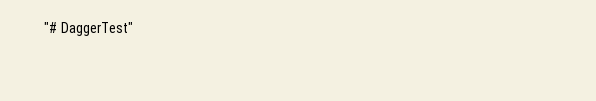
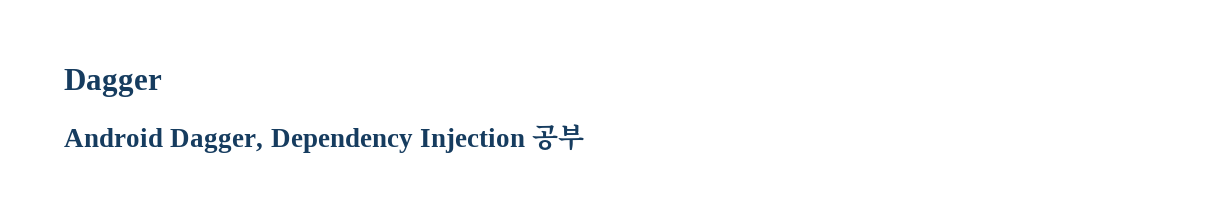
[44,22,133,36] "# DaggerTest" -> [64,69,162,97] [64,124,585,153] Dagger // Android Dagger, Dependency Injection 공부

